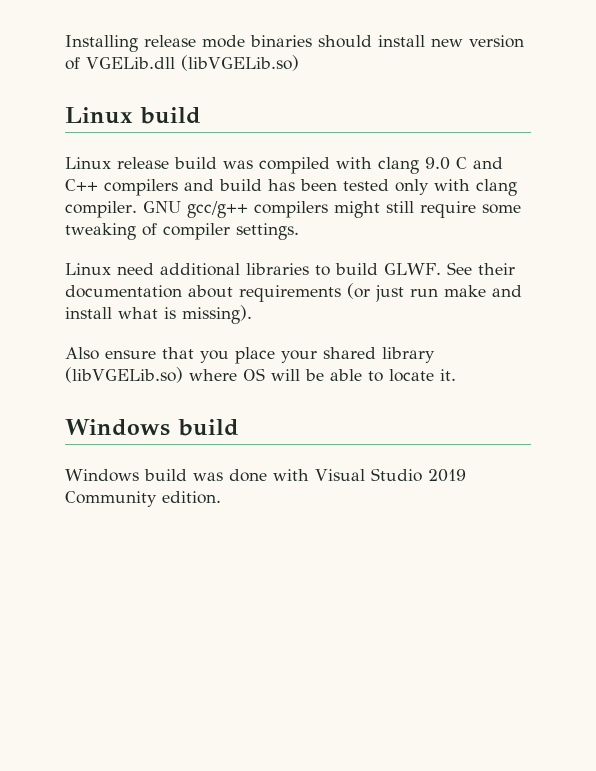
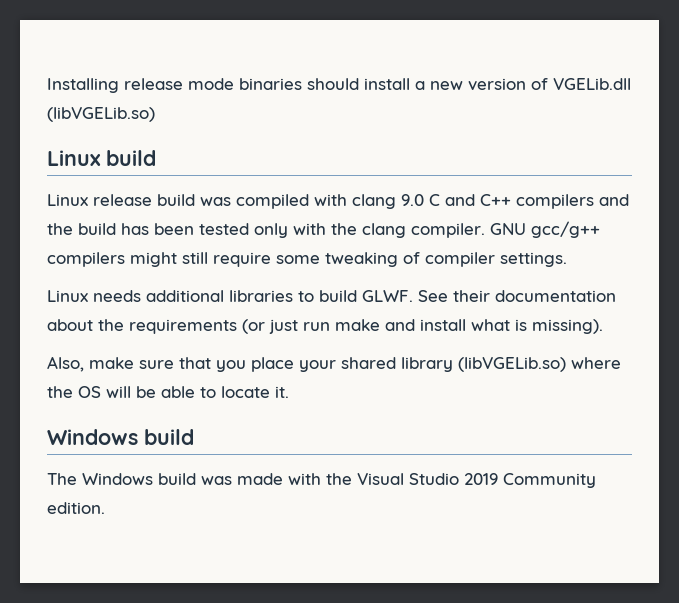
(425, 41) none -> [415,81,425,90] a
(214, 185) none -> [47,223,73,235] the
(470, 185) none -> [331,223,357,235] the
[117,263,154,275] need -> [93,290,141,302] needs
(233, 291) none -> [98,319,124,331] the
[65,347,156,360] Also ensure -> [47,356,174,372] Also, make sure
(237, 375) none -> [47,386,73,398] the
(239, 427) none -> [47,473,77,485] The
[229,469,309,482] done with -> [237,473,352,485] made with the

